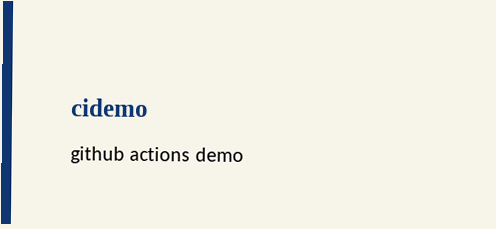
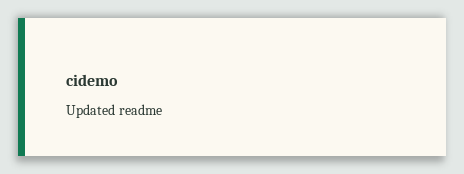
[70,146,244,164] github actions demo -> [66,104,162,118] Updated readme

